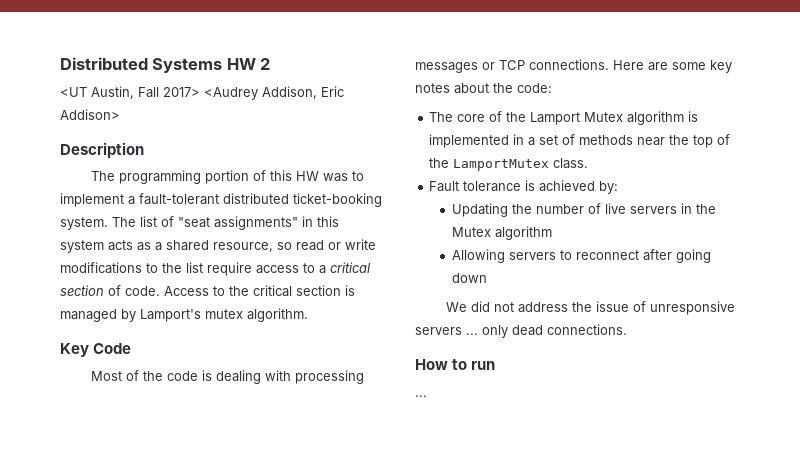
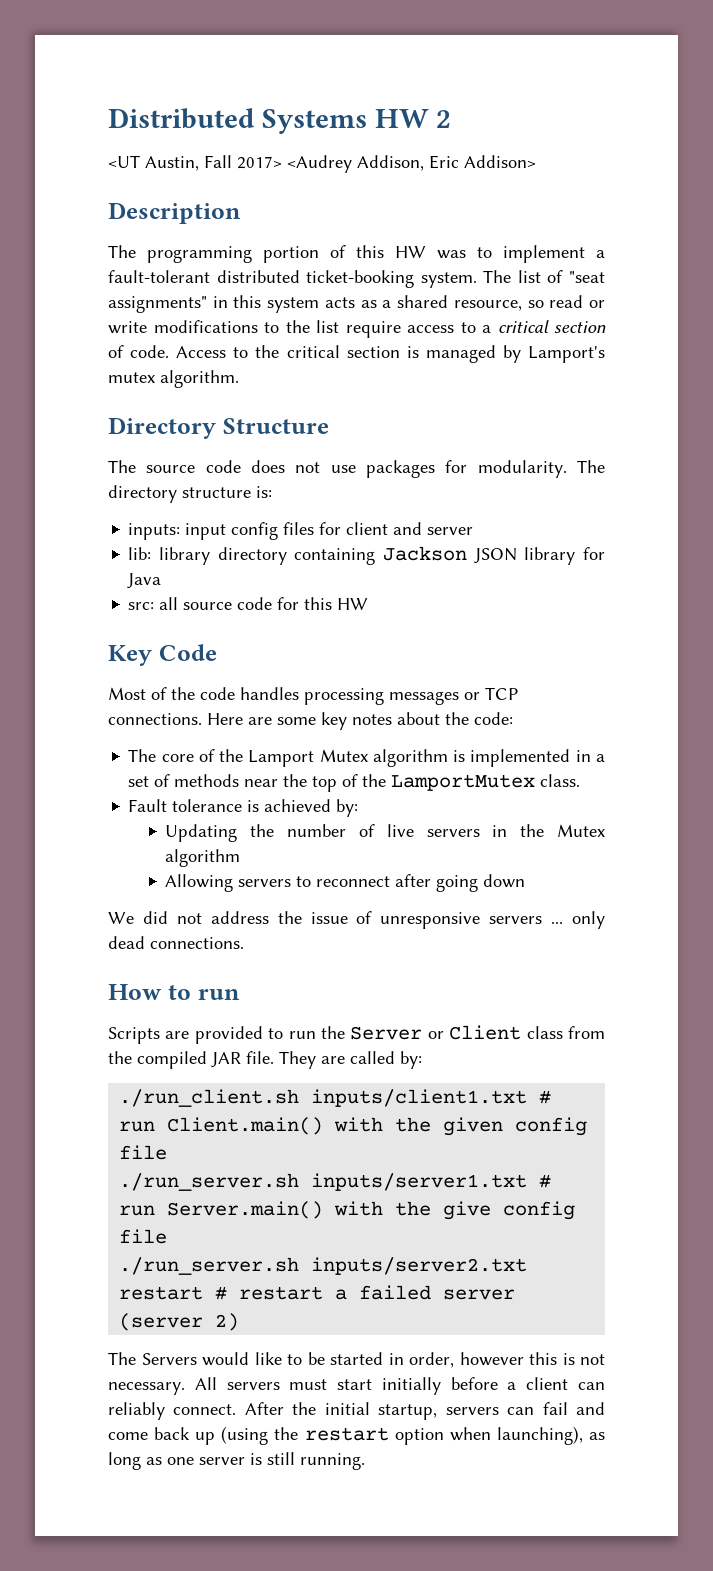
(308, 315) none -> [108,417,329,439] [108,460,605,478] [108,485,272,503] [128,522,474,540] [128,546,605,565] [127,573,162,589] [128,597,369,610] // Directory Structure // The source code does not use packages for modularity. The directory structure is: // inputs: input config files for client and server // lib: library directory containing Jackson JSON library for Java // src: all source code for this HW
[201,370,291,384] is dealing with -> [240,687,299,700] handles
[415,395,427,397] ... -> [108,1025,605,1044] [108,1051,422,1069] [119,1089,552,1107] [119,1117,588,1136] [119,1145,168,1160] [119,1173,552,1191] [119,1201,576,1220] [119,1229,168,1244] [119,1257,528,1275] [119,1285,516,1300] [119,1313,240,1331] [108,1352,605,1368] [108,1377,605,1395] [108,1402,606,1420] [108,1426,605,1445] [108,1452,365,1470] Scripts are provided to run the Server or Client class from the compiled JAR file. They are called by: // ./run_client.sh inputs/client1.txt # run Client.main() with the given config file // ./run_server.sh inputs/server1.txt # run Server.main() with the give config file // ./run_server.sh inputs/server2.txt restart # restart a failed server (server 2) // The Servers would like to be started in order, however this is not necessary. All servers must start initially before a client can reliably connect. After the initial startup, servers can fail and come back up (using the restart option when launching), as long as one server is still running.

